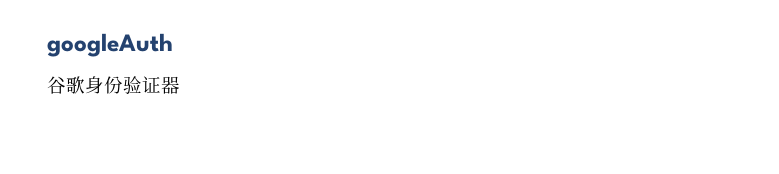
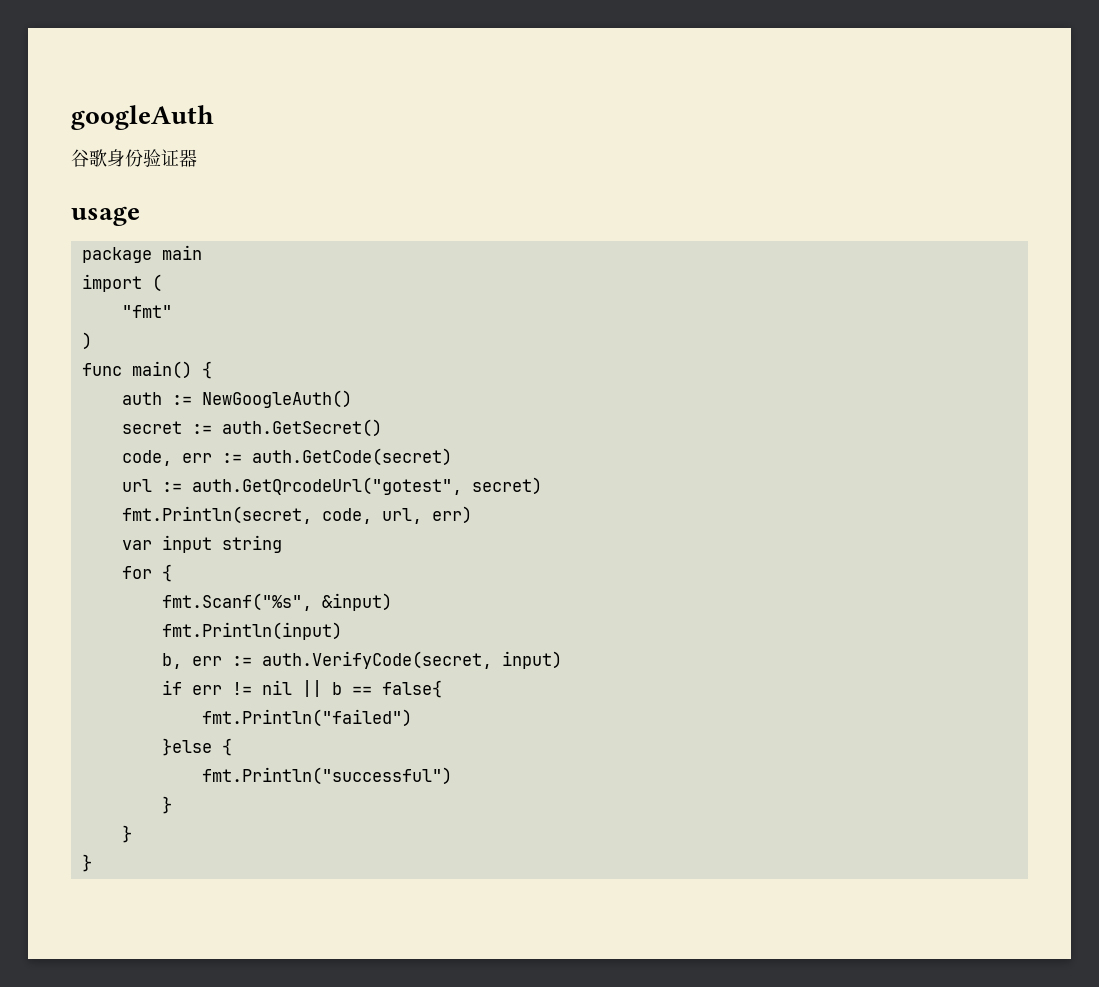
(180, 85) none -> [71,206,140,226] [81,245,202,263] [81,274,162,292] [121,305,172,318] [81,332,92,350] [81,361,212,379] [121,390,352,408] [121,419,382,437] [121,448,452,466] [121,477,542,495] [121,506,472,524] [121,535,282,553] [121,564,172,582] [161,593,392,611] [161,622,342,640] [161,651,562,669] [161,680,442,698] [201,709,412,727] [161,738,232,756] [201,767,452,785] [161,796,172,814] [121,825,132,843] [81,854,92,872] // usage // package main // import ( // "fmt" // ) // func main() { // auth := NewGoogleAuth() // secret := auth.GetSecret() // code, err := auth.GetCode(secret) // url := auth.GetQrcodeUrl("gotest", secret) // fmt.Println(secret, code, url, err) // var input string // for { // fmt.Scanf("%s", &input) // fmt.Println(input) // b, err := auth.VerifyCode(secret, input) // if err != nil || b == false{ // fmt.Println("failed") // }else { // fmt.Println("successful") // } // } // }

